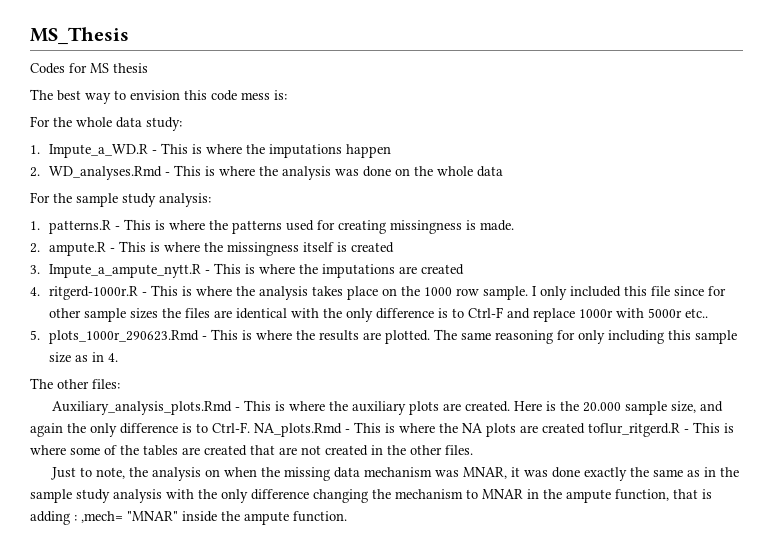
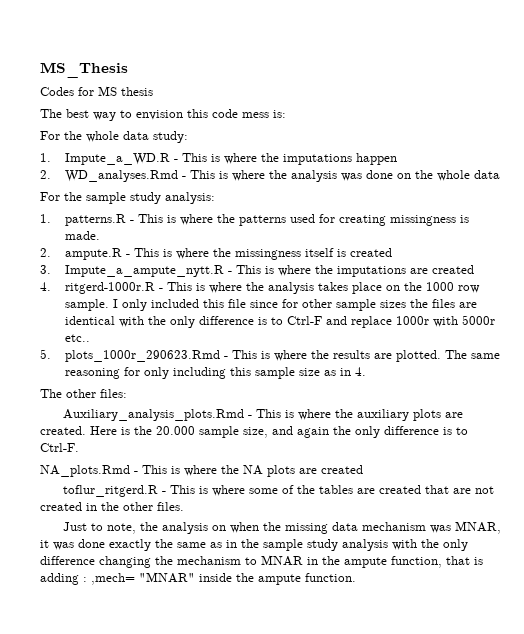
(250, 427) none -> (79, 447) //
(585, 428) none -> (363, 469) //

